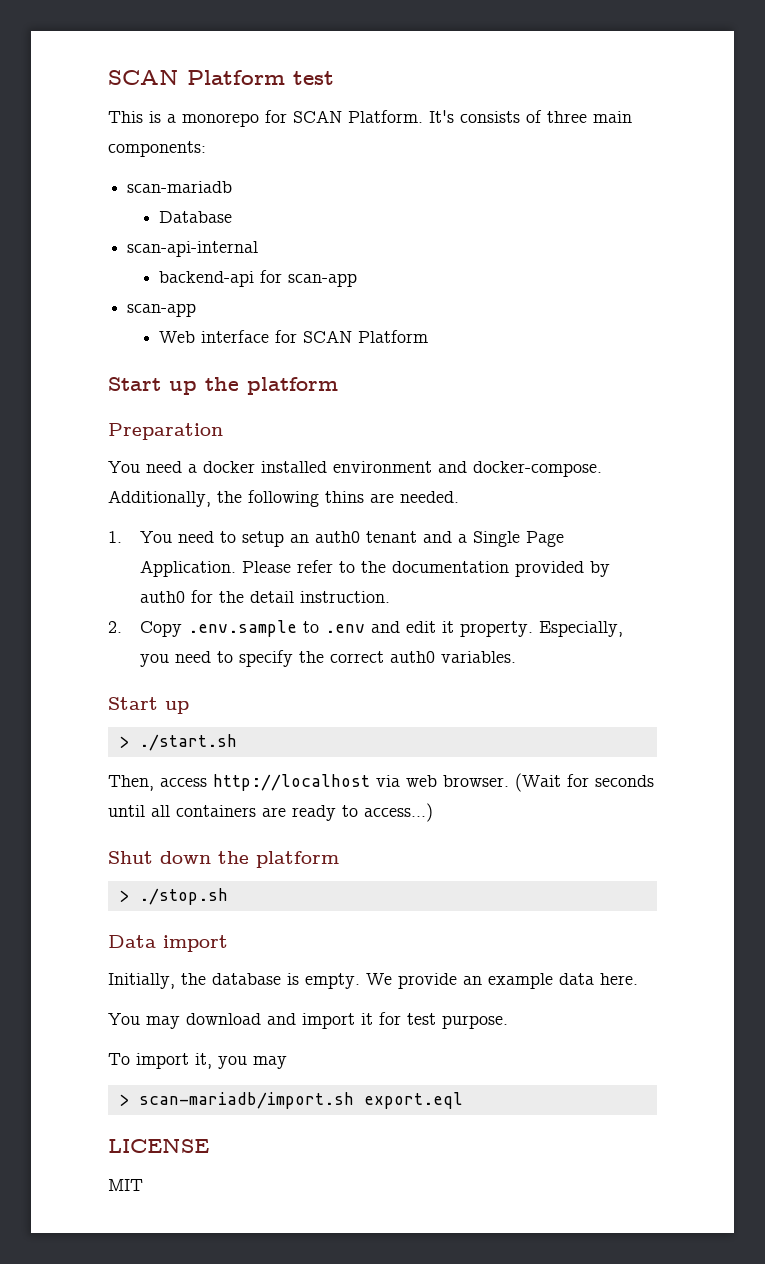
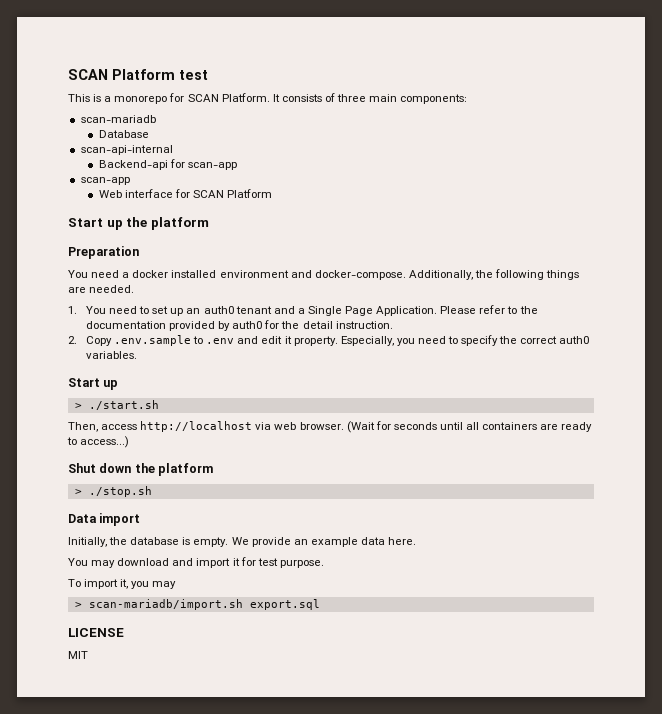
[429,110,454,123] It's -> [272,94,280,102] It
[159,271,255,287] backend-api -> [98,160,168,170] Backend-api
[325,491,364,503] thins -> [546,270,580,280] things
[242,531,285,547] setup -> [152,306,184,316] set up
[363,1092,463,1109] export.eql -> [249,599,320,610] export.sql

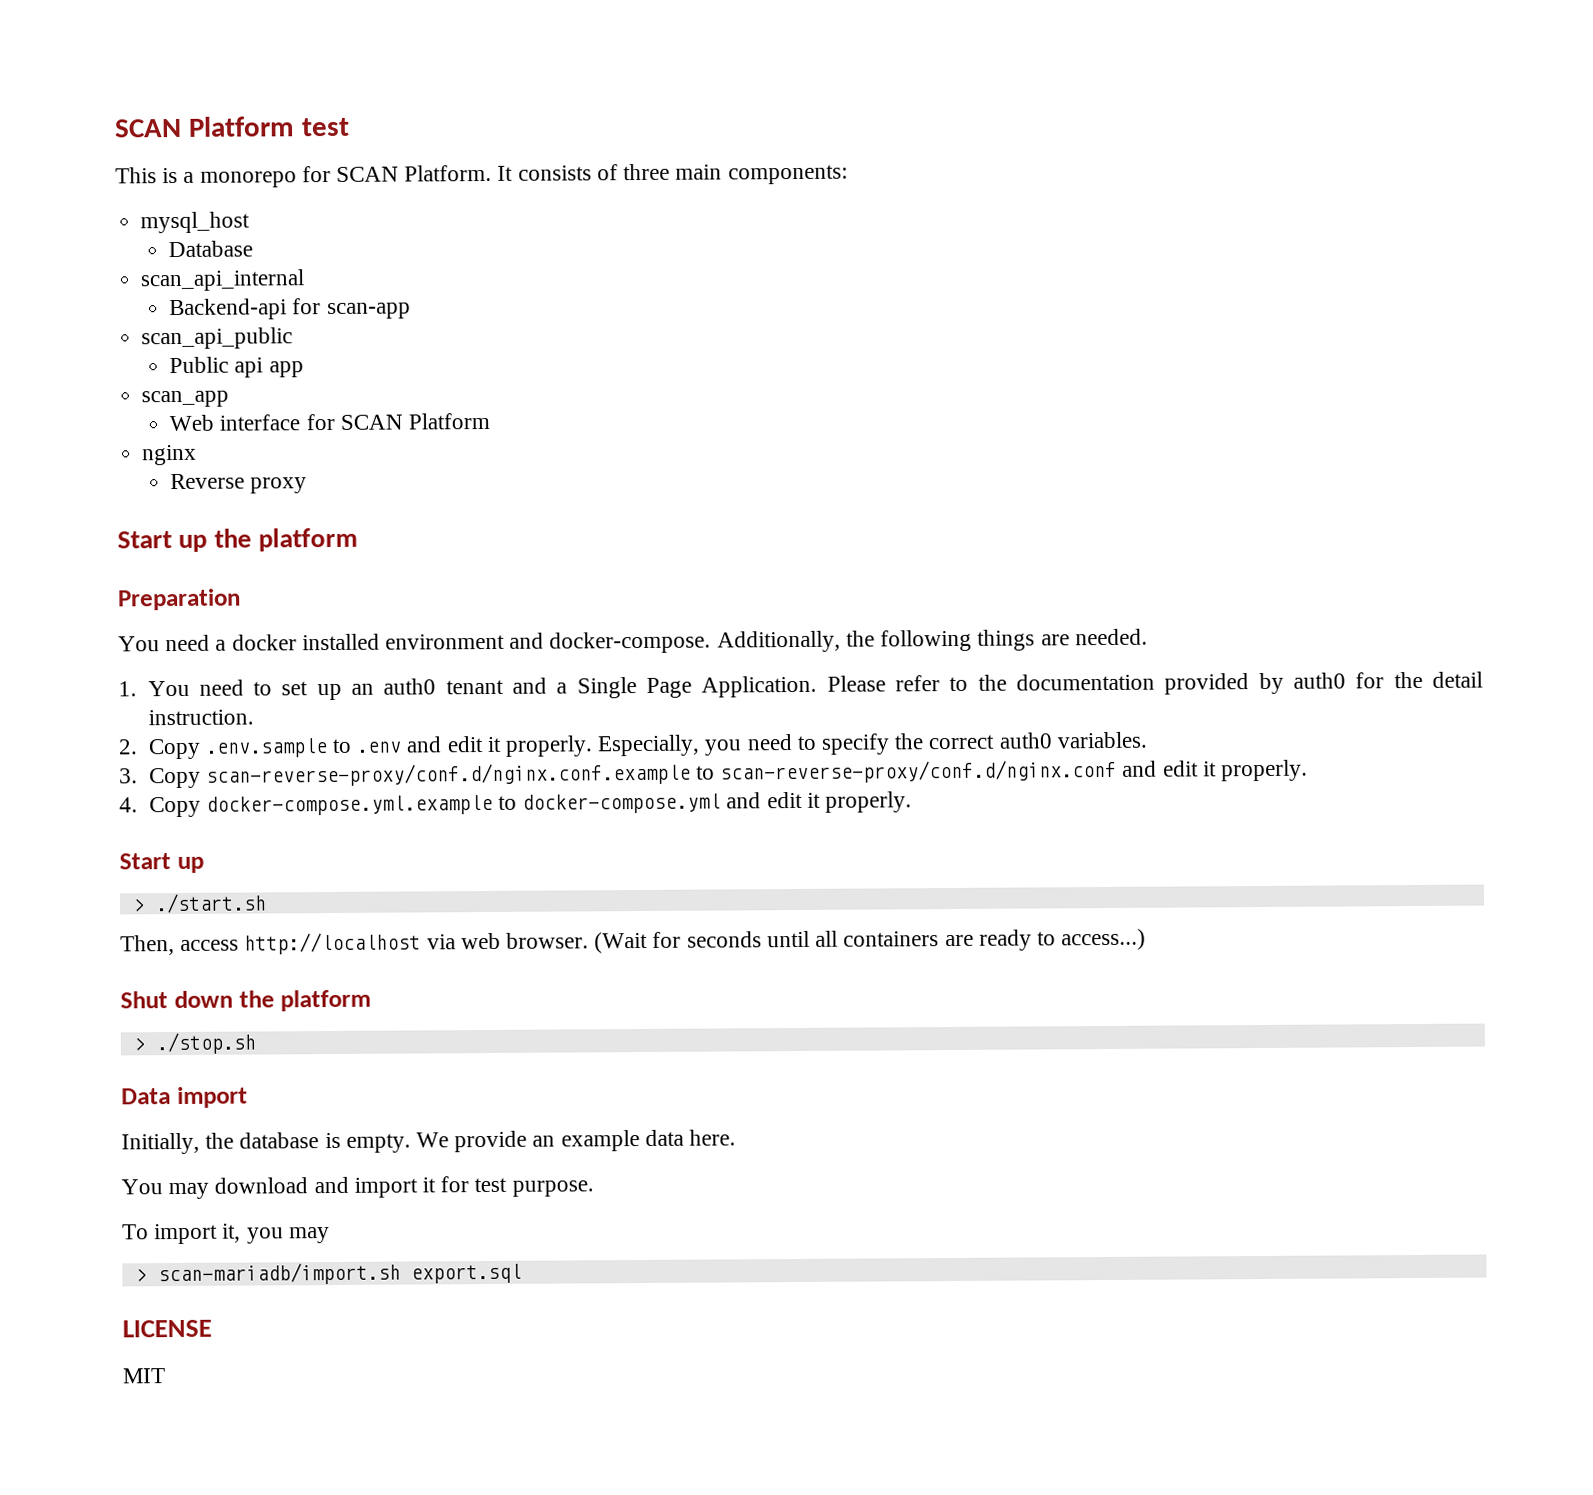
[80,115,156,123] scan-mariadb -> [140,211,251,234] mysql_host
[80,145,173,155] scan-api-internal -> [140,269,306,292] scan_api_internal
[80,177,130,185] scan-app -> [141,327,294,350] [169,356,304,378] [141,390,230,408] scan_api_public // Public api app // scan_app
(272, 193) none -> [142,444,198,466] [170,473,308,494] // nginx // Reverse proxy
[293,336,338,346] property. -> [504,735,593,757] properly.
(137, 355) none -> [119,759,1308,789] [119,791,912,818] // 3. Copy scan-reverse-proxy/conf.d/nginx.conf.example to scan-reverse-proxy/conf.d/nginx.conf and edit it properly. // 4. Copy docker-compose.yml.example to docker-compose.yml and edit it properly.

